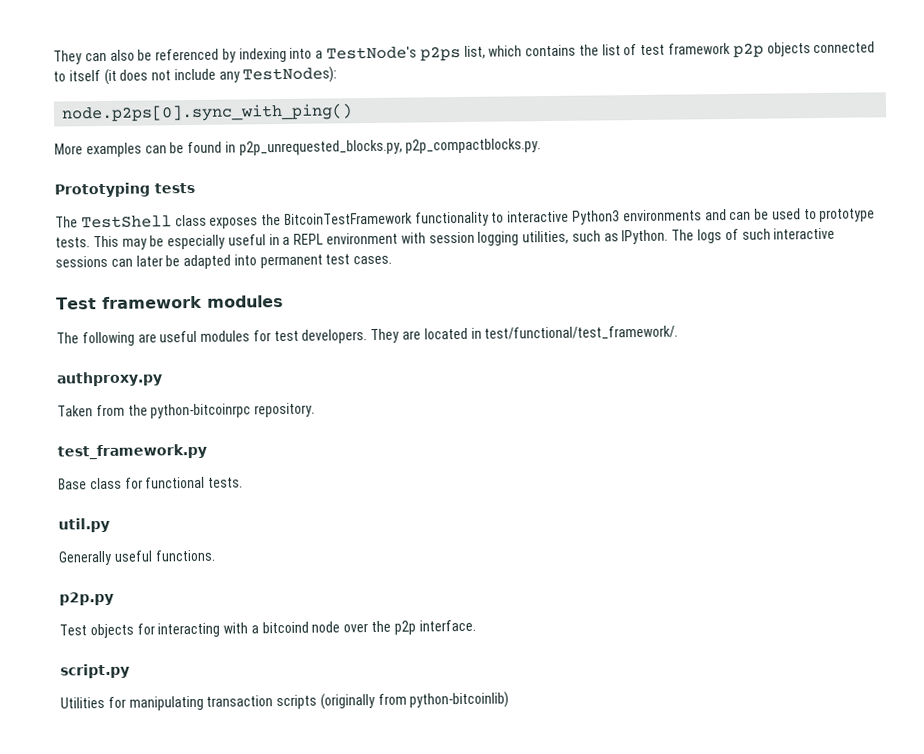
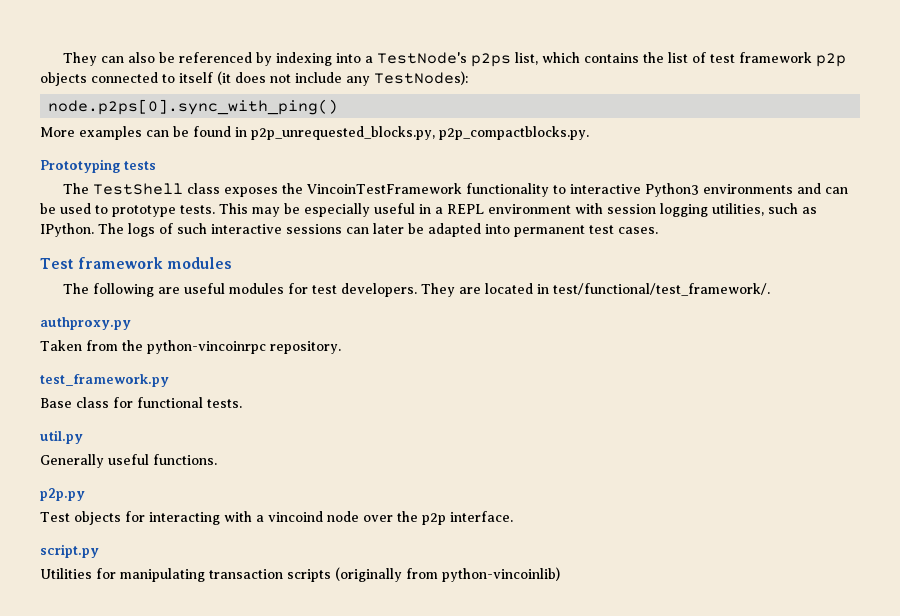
[283,212,413,225] BitcoinTestFramework -> [306,183,462,194] VincoinTestFramework
[150,403,252,419] python-bitcoinrpc -> [147,340,266,354] python-vincoinrpc
[261,621,309,634] bitcoind -> [267,511,323,522] vincoind
[409,691,510,709] python-bitcoinlib) -> [442,567,560,582] python-vincoinlib)

